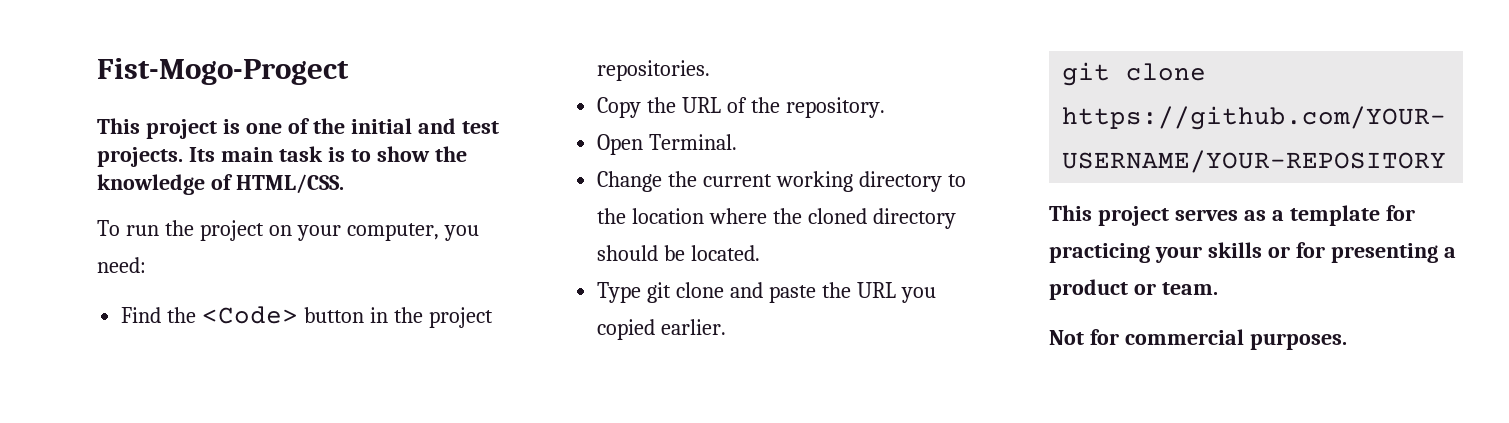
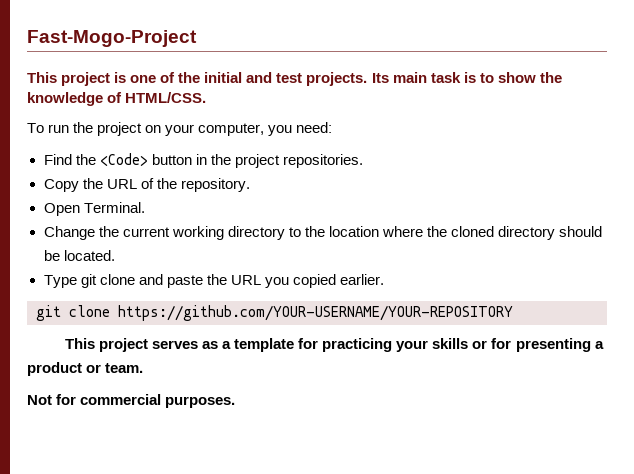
[97,58,349,85] Fist-Mogo-Progect -> [27,30,197,47] Fast-Mogo-Project

